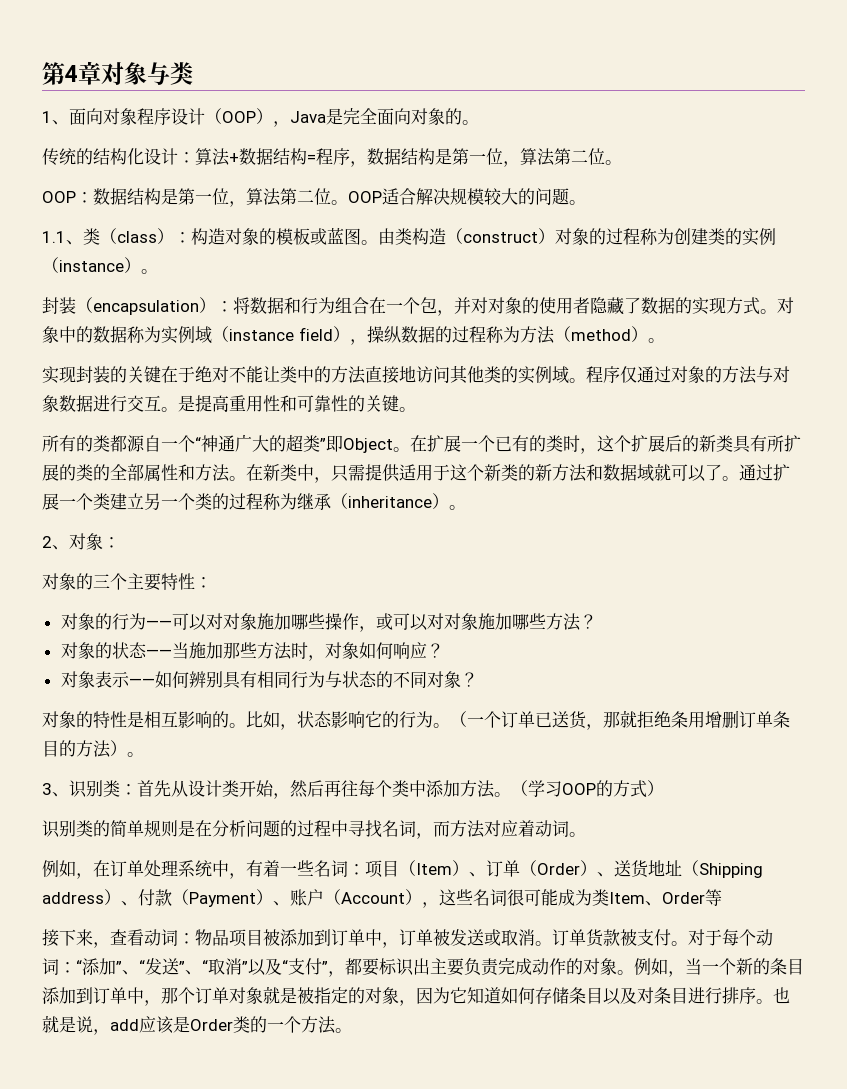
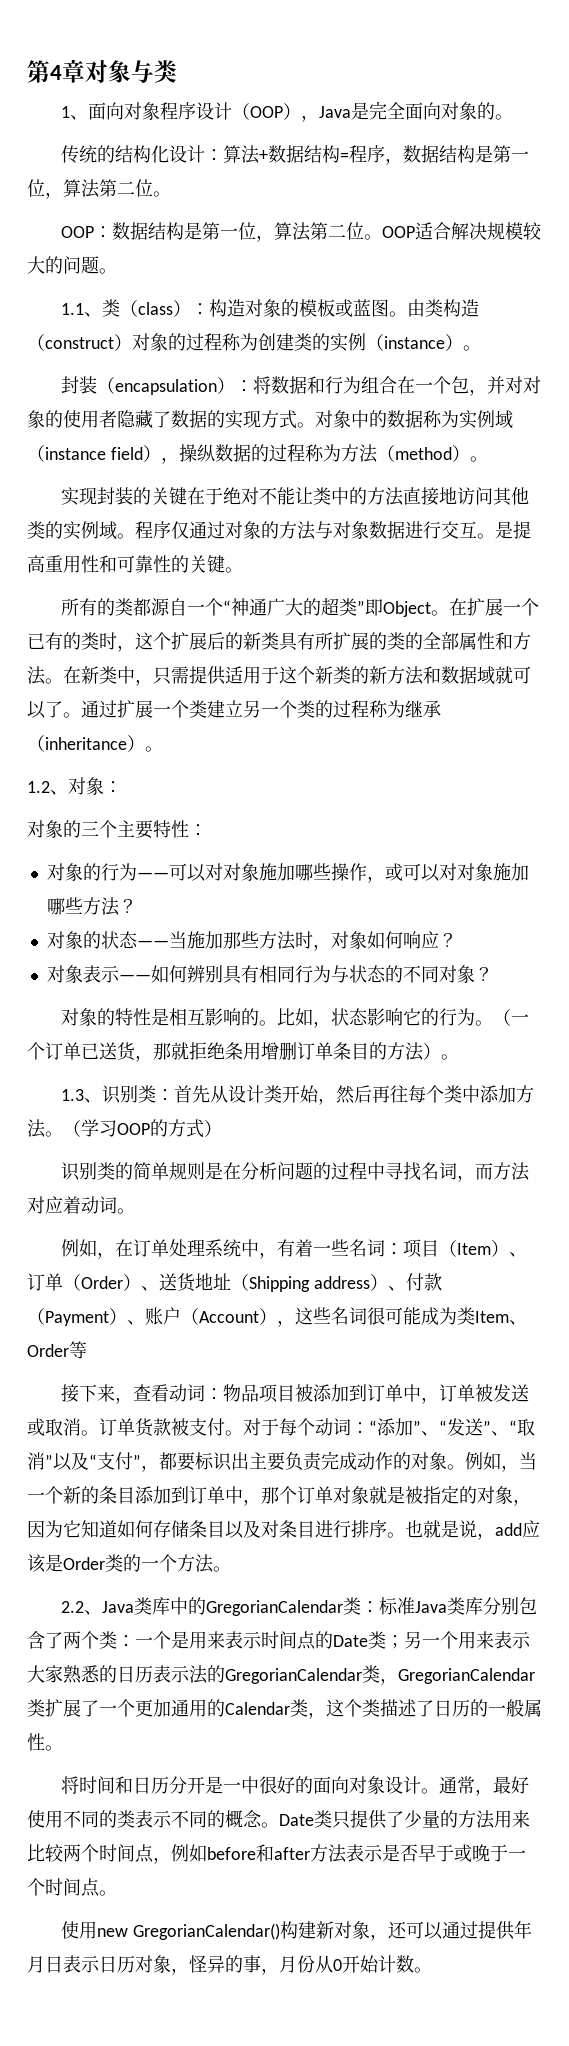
[42,536,52,548] 2 -> [27,781,50,793] 1.2
[42,783,52,795] 3 -> [61,1089,85,1101] 1.3
(352, 1030) none -> [61,1597,538,1616] [27,1631,531,1650] [27,1665,535,1685] [27,1699,542,1719] [27,1733,63,1751] [61,1776,530,1796] [27,1810,530,1829] [27,1844,526,1864] [27,1878,117,1897] [61,1920,533,1941] [27,1955,432,1975] // 2.2、Java类库中的GregorianCalendar类：标准Java类库分别包含了两个类：一个是用来表示时间点的Date类；另一个用来表示大家熟悉的日历表示法的GregorianCalendar类，GregorianCalendar类扩展了一个更加通用的Calendar类，这个类描述了日历的一般属性。 // 将时间和日历分开是一中很好的面向对象设计。通常，最好使用不同的类表示不同的概念。Date类只提供了少量的方法用来比较两个时间点，例如before和after方法表示是否早于或晚于一个时间点。 // 使用new GregorianCalendar()构建新对象，还可以通过提供年月日表示日历对象，怪异的事，月份从0开始计数。

